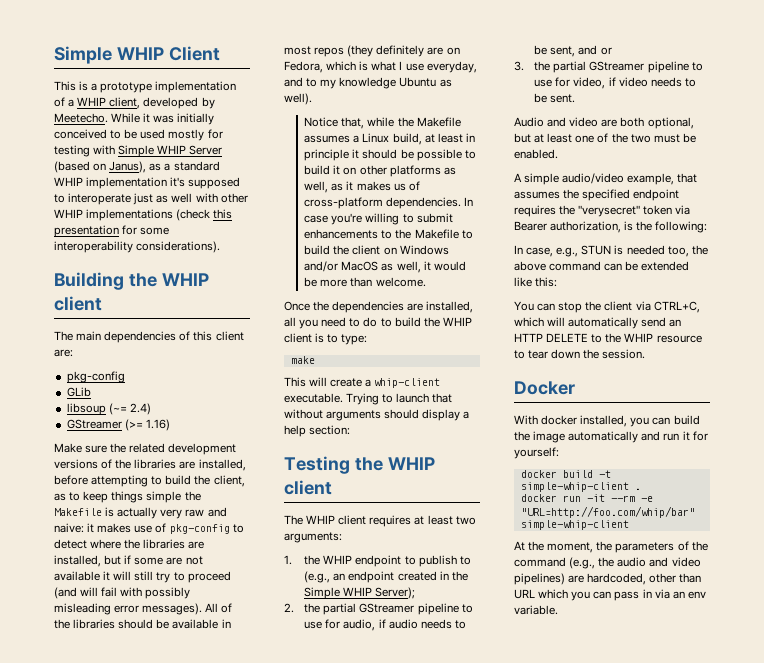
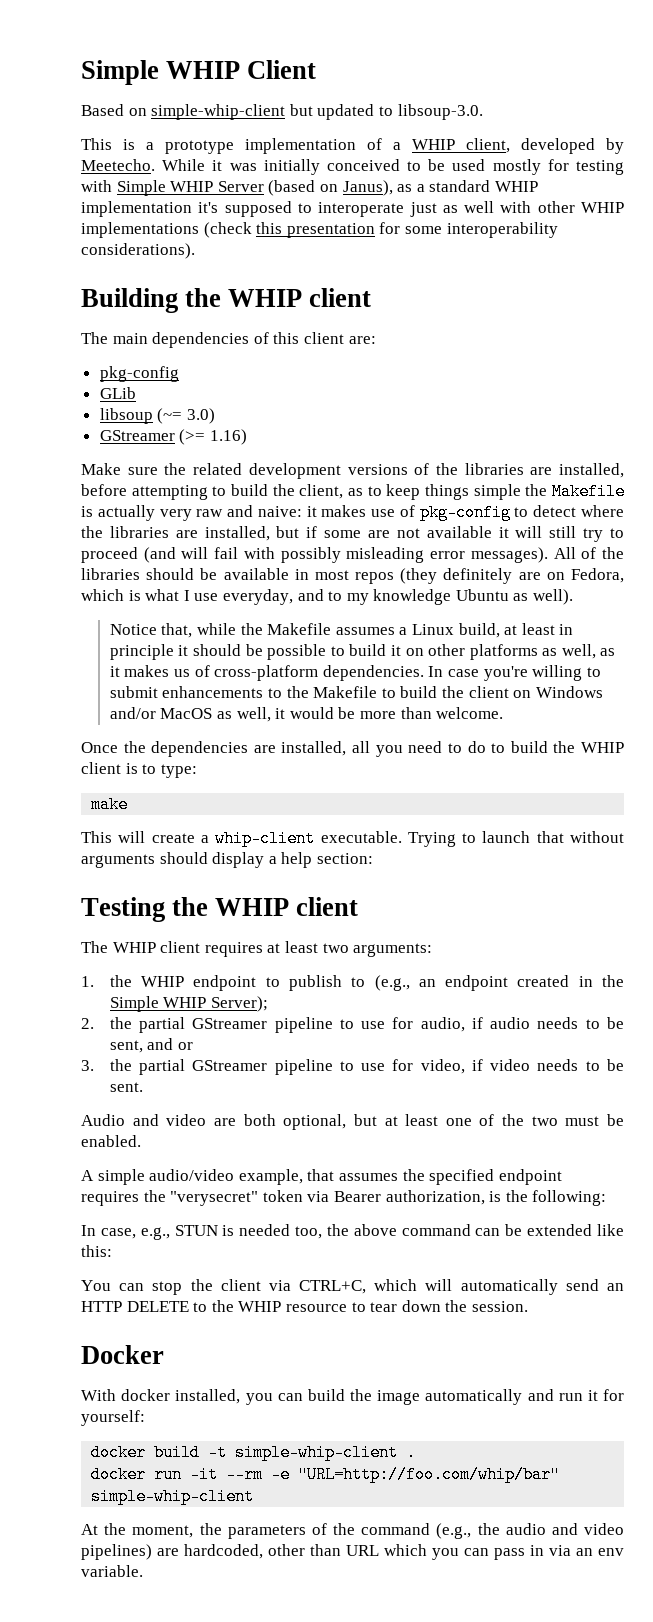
(220, 53) none -> [81,104,483,120] // Based on simple-whip-client but updated to libsoup-3.0.
[129,403,151,415] 2.4) -> [186,408,215,424] 3.0)

